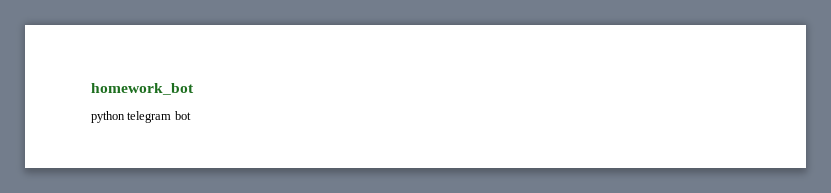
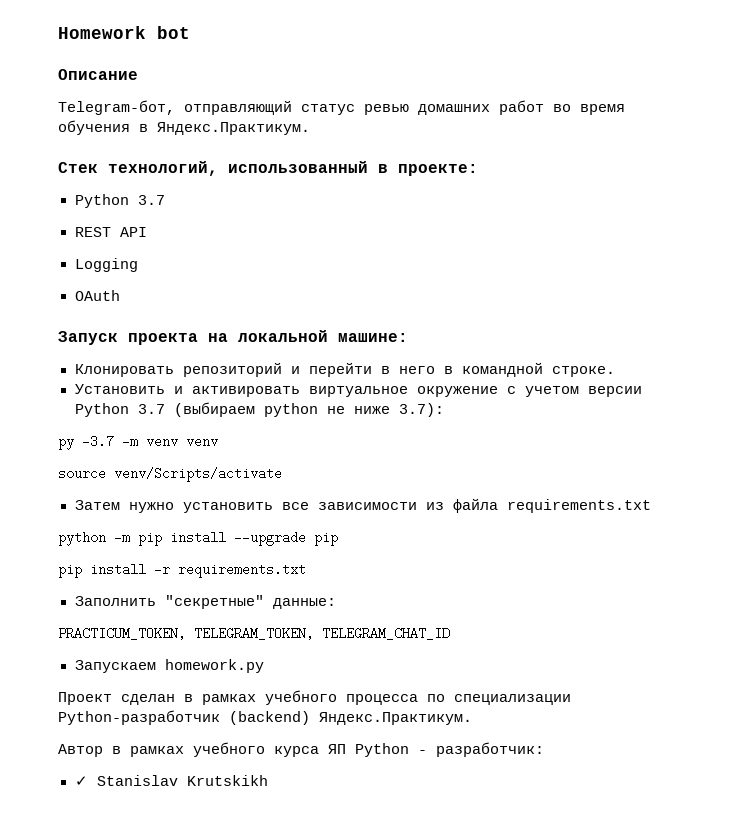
[91,83,194,95] [91,111,191,123] homework_bot // python telegram bot -> [58,26,190,39] [58,69,138,80] [58,100,625,115] [58,120,310,135] [58,161,478,176] [74,194,165,208] [74,227,147,237] [74,258,138,272] [74,290,120,301] [58,330,408,345] [74,362,615,377] [74,384,642,397] [74,402,444,417] [58,435,218,450] [58,467,282,482] [74,498,651,513] [58,531,338,546] [58,563,306,578] [74,595,336,609] [58,627,450,640] [74,659,264,673] [58,690,571,705] [58,710,472,725] [58,742,544,757] [74,775,268,786] Homework bot // Описание // Telegram-бот, отправляющий статус ревью домашних работ во время обучения в Яндекс.Практикум. // Стек технологий, использованный в проекте: // Python 3.7 // REST API // Logging // OAuth // Запуск проекта на локальной машине: // Клонировать репозиторий и перейти в него в командной строке. // Установить и активировать виртуальное окружение c учетом версии Python 3.7 (выбираем python не ниже 3.7): // py -3.7 -m venv venv // source venv/Scripts/activate // Затем нужно установить все зависимости из файла requirements.txt // python -m pip install --upgrade pip // pip install -r requirements.txt // Заполнить "секретные" данные: // PRACTICUM_TOKEN, TELEGRAM_TOKEN, TELEGRAM_CHAT_ID // Запускаем homework.py // Проект сделан в рамках учебного процесса по специализации Python-разработчик (backend) Яндекс.Практикум. // Автор в рамках учебного курса ЯП Python - разработчик: // ✓ Stanislav Krutskikh

